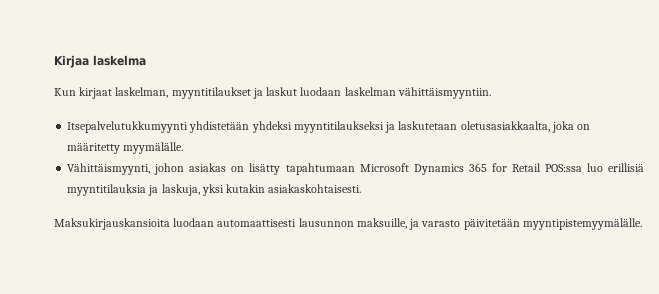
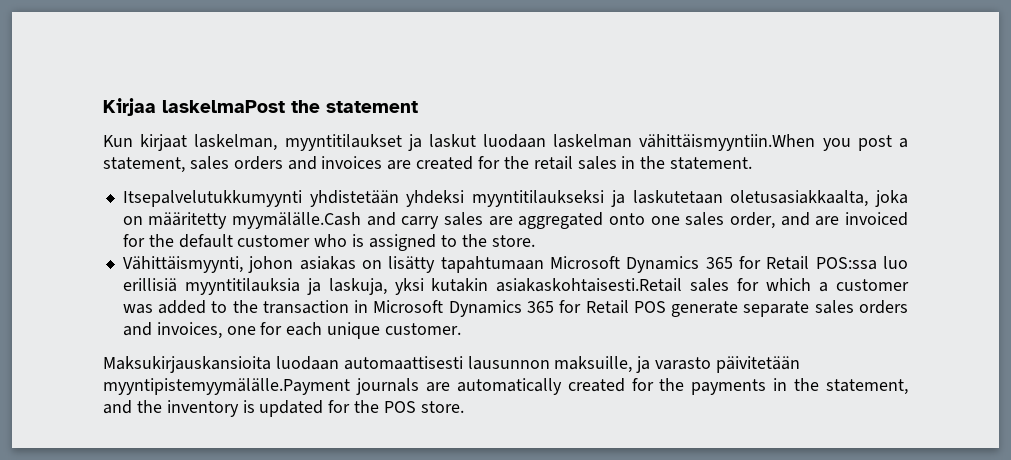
[93,55,146,66] laskelma -> [162,100,418,113] laskelmaPost the statement
[397,87,491,99] vähittäismyyntiin. -> [639,134,908,151] [103,156,753,173] vähittäismyyntiin.When you post a statement, sales orders and invoices are created for the retail sales in the statement.
[123,142,184,154] myymälälle. -> [232,212,908,229] [122,234,535,251] myymälälle.Cash and carry sales are aggregated onto one sales order, and are invoiced for the default customer who is assigned to the store.
[268,184,362,193] asiakaskohtaisesti. -> [496,278,909,292] [122,300,908,317] [122,322,461,339] asiakaskohtaisesti.Retail sales for which a customer was added to the transaction in Microsoft Dynamics 365 for Retail POS generate separate sales orders and invoices, one for each unique customer.
[522,218,642,230] myyntipistemyymälälle. -> [103,378,908,395] [103,400,464,417] myyntipistemyymälälle.Payment journals are automatically created for the payments in the statement, and the inventory is updated for the POS store.

